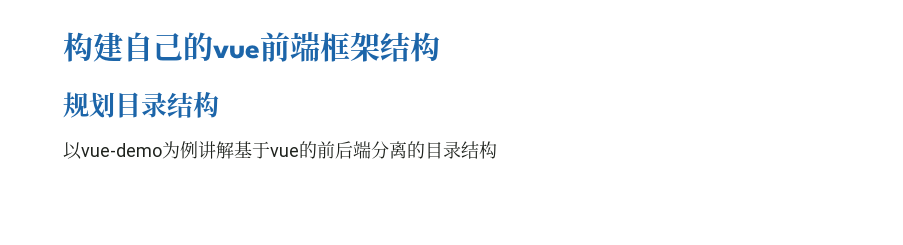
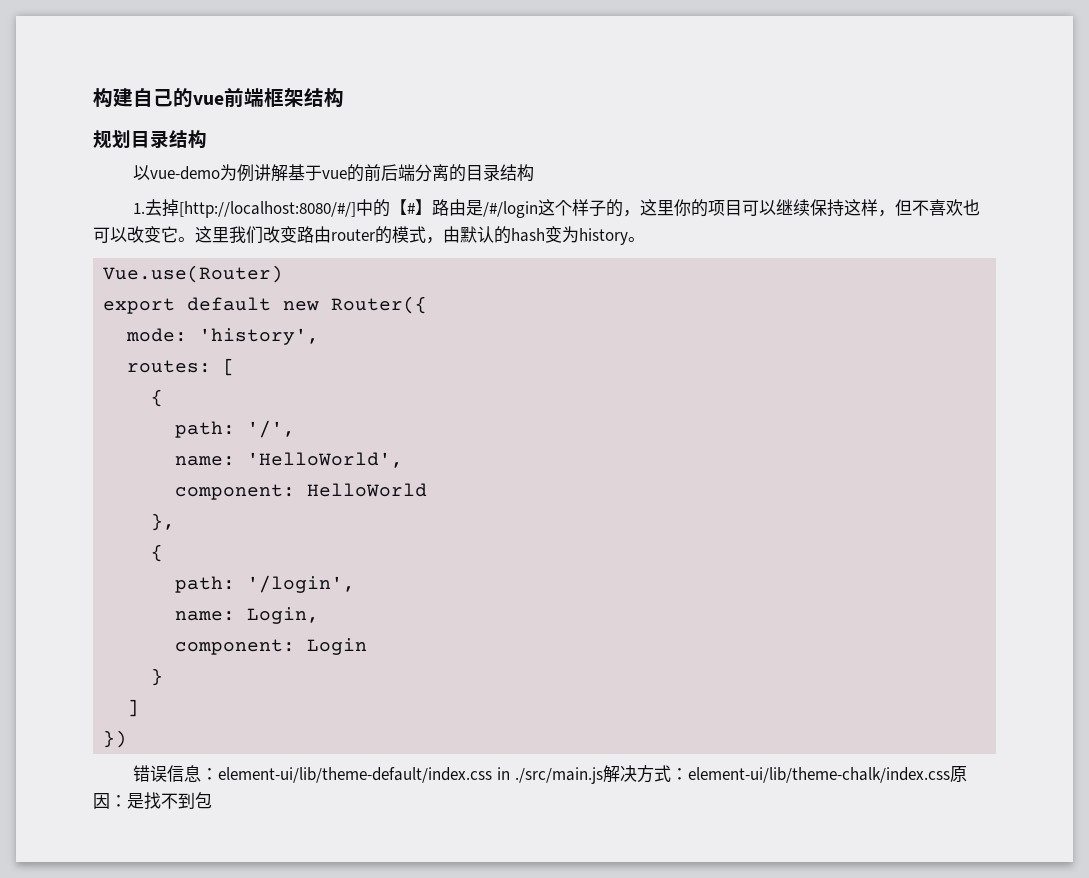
(497, 150) none -> [133,199,981,218] [93,226,645,245] [103,265,284,283] [103,296,428,314] [126,328,320,345] [127,358,236,376] [151,389,164,407] [175,420,296,438] [175,452,404,468] [175,483,428,500] [151,513,176,531] [151,544,164,562] [175,575,356,593] [175,607,320,624] [175,638,368,655] [151,668,164,686] [127,699,140,717] [103,730,128,748] [133,765,967,784] [93,792,212,809] // 1.去掉[http://localhost:8080/#/]中的【#】路由是/#/login这个样子的，这里你的项目可以继续保持这样，但不喜欢也可以改变它。这里我们改变路由router的模式，由默认的hash变为history。 // Vue.use(Router) // export default new Router({ // mode: 'history', // routes: [ // { // path: '/', // name: 'HelloWorld', // component: HelloWorld // }, // { // path: '/login', // name: Login, // component: Login // } // ] // }) // 错误信息：element-ui/lib/theme-default/index.css in ./src/main.js解决方式：element-ui/lib/theme-chalk/index.css原因：是找不到包

